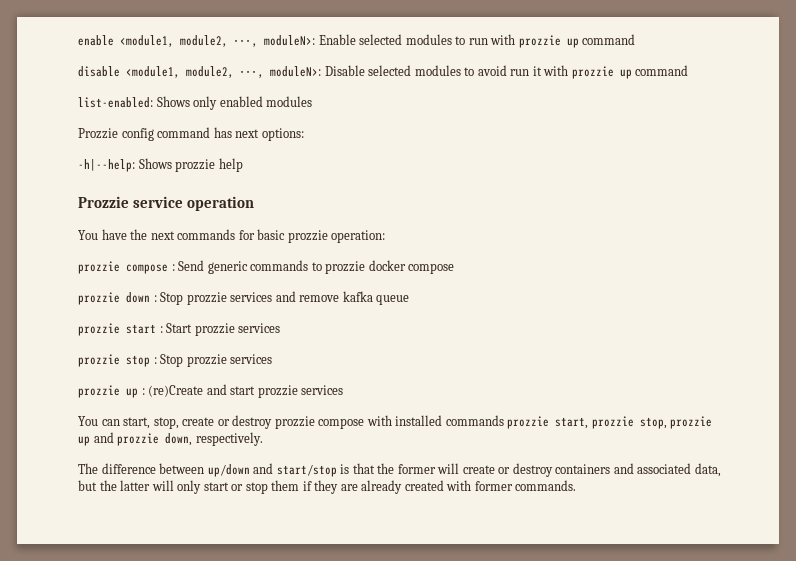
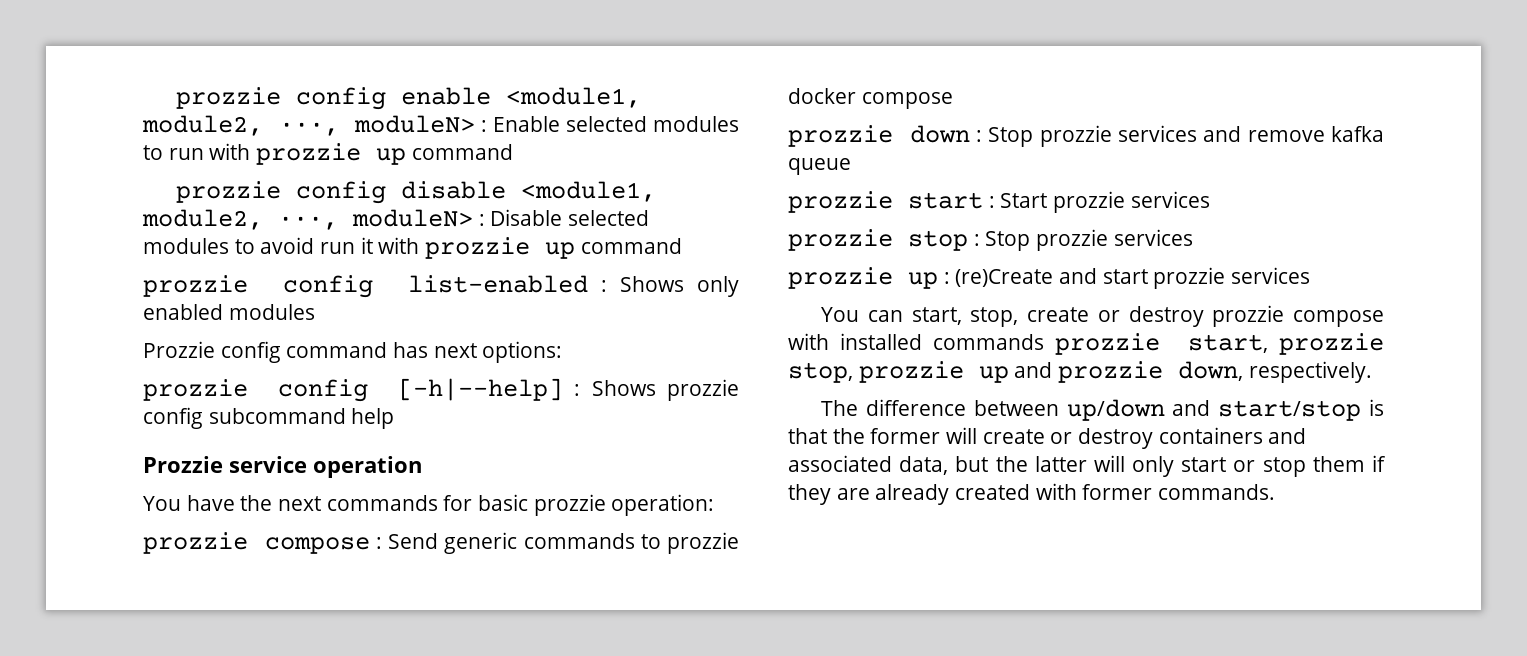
(78, 40) none -> [176,87,387,110] prozzie config
[264,35,315,46] moduleN>: -> [353,115,487,133] moduleN> :
(636, 39) none -> [176,181,387,204] prozzie config
[270,66,321,77] moduleN>: -> [352,209,485,227] moduleN> :
[78,97,153,108] list-enabled: -> [143,275,607,298] prozzie config list-enabled :
[78,158,216,172] -h|--help: Shows prozzie -> [143,378,739,402] [143,407,346,429] prozzie config [-h|--help] : Shows prozzie config subcommand

